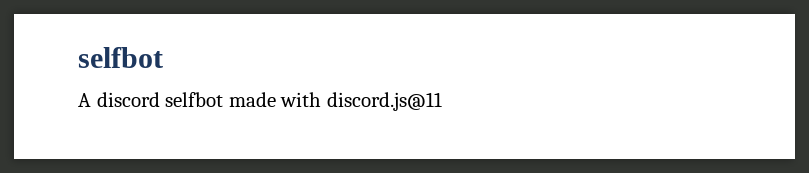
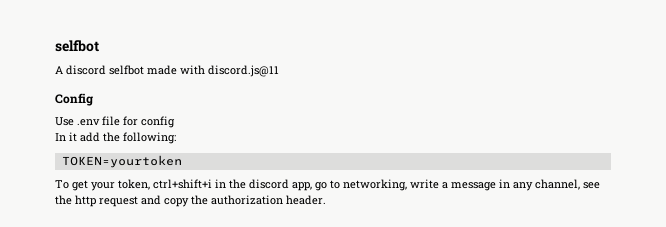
(442, 101) none -> [55,93,93,106] [55,116,175,128] [55,132,176,144] [61,155,182,168] [55,179,600,191] [55,195,326,207] // Config // Use .env file for config // In it add the following: // TOKEN=yourtoken // To get your token, ctrl+shift+i in the discord app, go to networking, write a message in any channel, see the http request and copy the authorization header.

